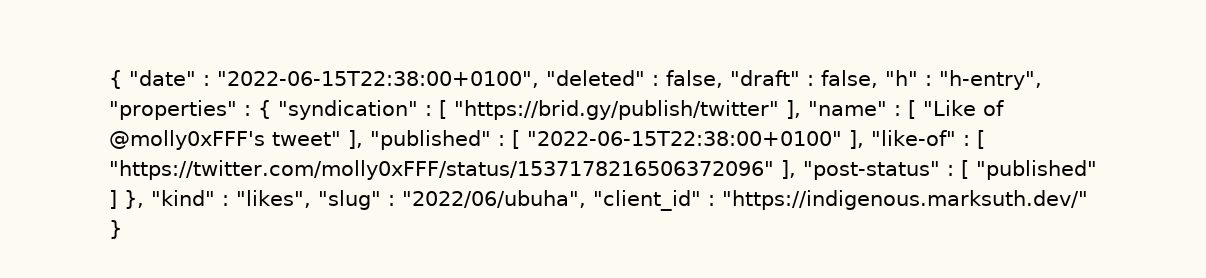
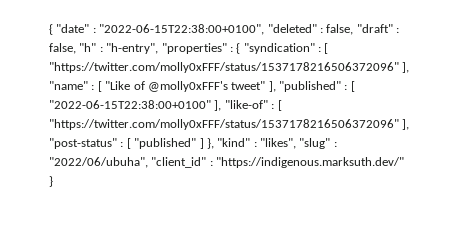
[454,100,779,120] "https://brid.gy/publish/twitter" -> [49,62,399,73] "https://twitter.com/molly0xFFF/status/1537178216506372096"

